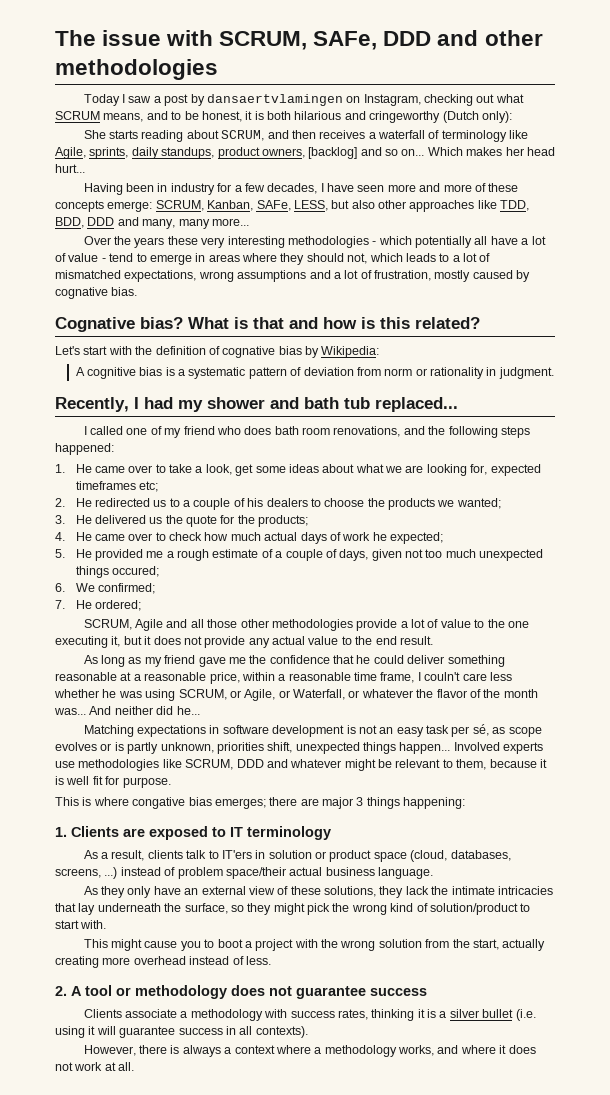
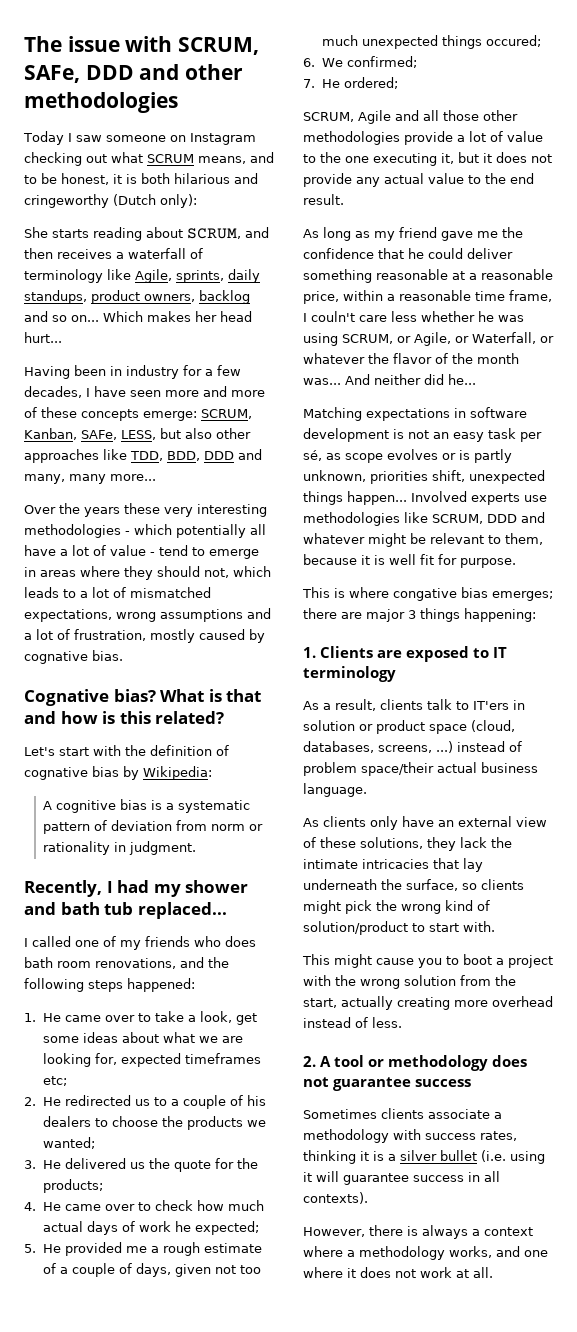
[153,94,421,106] a post by dansaertvlamingen on Instagram, -> [105,133,256,145] someone on Instagram
[308,147,358,159] [backlog] -> [199,290,250,304] backlog
[183,426,215,435] friend -> [145,936,190,947] friends
[101,886,126,898] they -> [323,816,366,827] clients
[247,903,272,915] they -> [481,879,524,890] clients
[83,1009,122,1018] Clients -> [303,1108,424,1119] Sometimes clients
(459, 1049) none -> [524,1250,548,1257] one

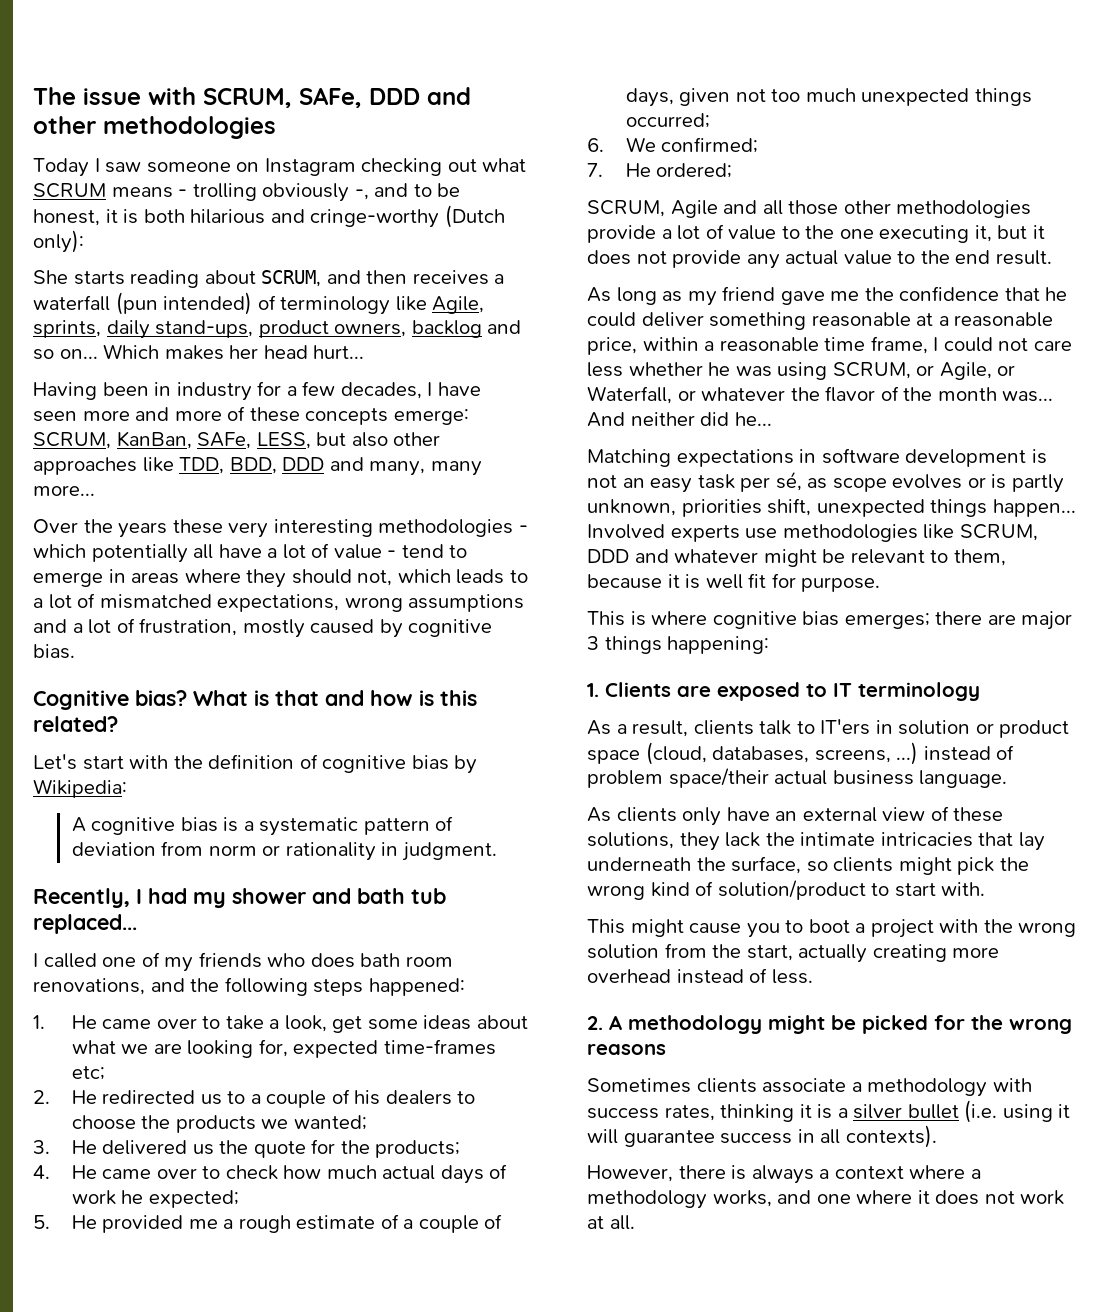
[198,156,246,164] means, -> [111,183,369,202] means - trolling obviously -,
[24,194,109,208] cringeworthy -> [310,209,440,228] cringe-worthy
(186, 253) none -> [115,292,253,315] (pun intended)
[24,290,87,304] standups, -> [155,320,254,338] stand-ups,
[24,428,77,440] Kanban, -> [116,431,192,449] KanBan,
[24,651,88,664] cognative -> [408,619,493,637] cognitive
[24,689,109,706] Cognative -> [33,690,129,710] Cognitive
[24,767,88,780] cognative -> [322,755,407,773] cognitive
[185,1053,262,1064] timeframes -> [383,1039,496,1055] time-frames
[486,35,542,47] occured; -> [625,113,710,128] occurred;
[311,311,355,322] couln't -> [943,337,1029,352] could not
[393,588,457,601] congative -> [712,611,797,629] cognitive
[334,1055,528,1071] [303,1077,472,1091] tool or methodology does not guarantee success -> [628,1015,1072,1034] [587,1044,666,1055] methodology might be picked for the wrong reasons

